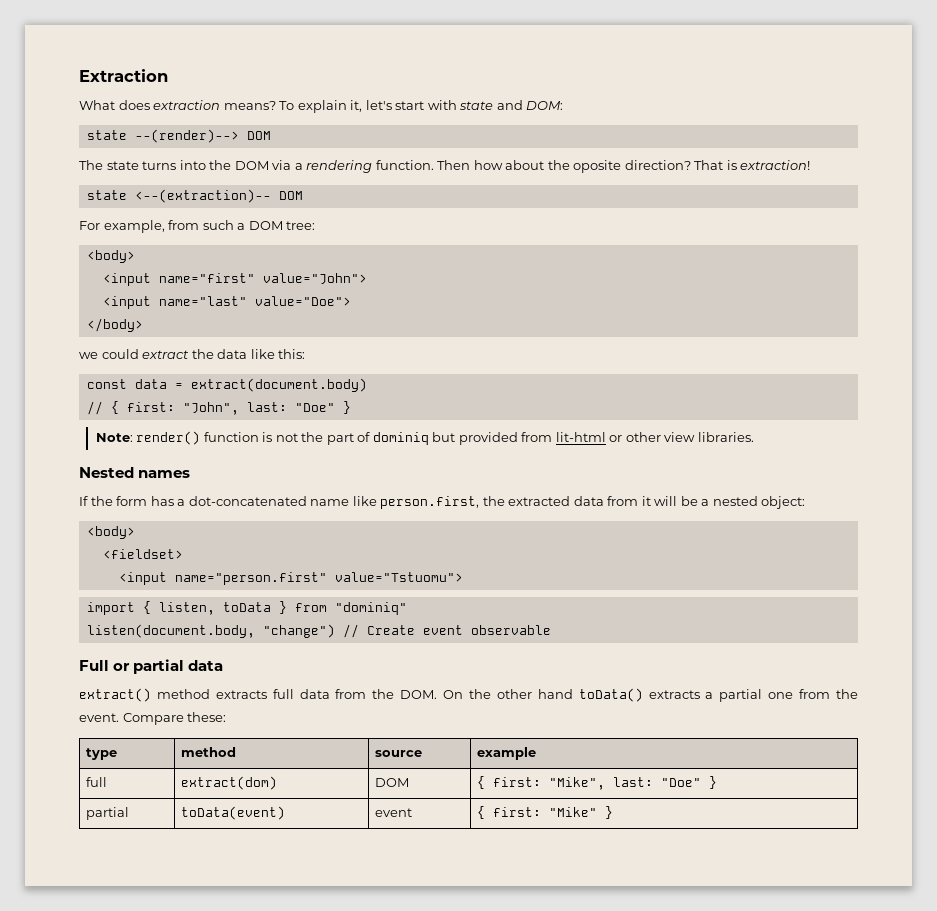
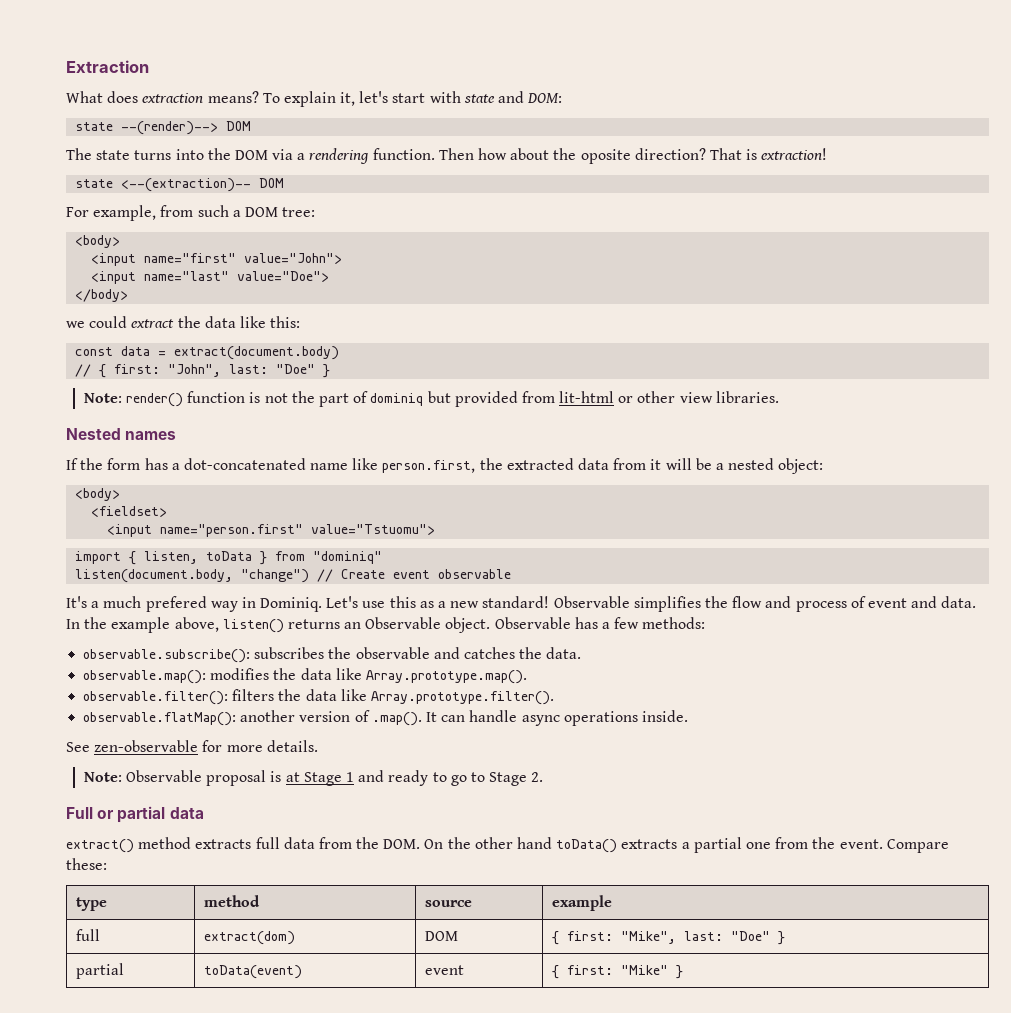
(551, 630) none -> [66,596,977,612] [66,617,706,633] [83,647,582,663] [83,668,527,684] [83,689,554,705] [83,710,688,726] [66,740,318,752] [83,770,544,786] // It's a much prefered way in Dominiq. Let's use this as a new standard! Observable simplifies the flow and process of event and data. In the example above, listen() returns an Observable object. Observable has a few methods: // observable.subscribe(): subscribes the observable and catches the data. // observable.map(): modifies the data like Array.prototype.map(). // observable.filter(): filters the data like Array.prototype.filter(). // observable.flatMap(): another version of .map(). It can handle async operations inside. // See zen-observable for more details. // Note: Observable proposal is at Stage 1 and ready to go to Stage 2.

